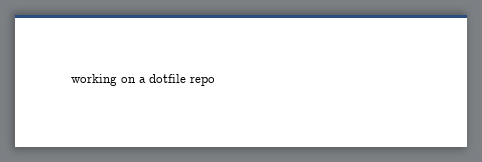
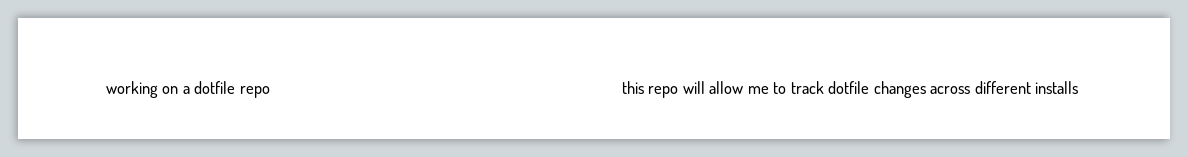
(215, 81) none -> [622,81,1079,98] // this repo will allow me to track dotfile changes across different installs

